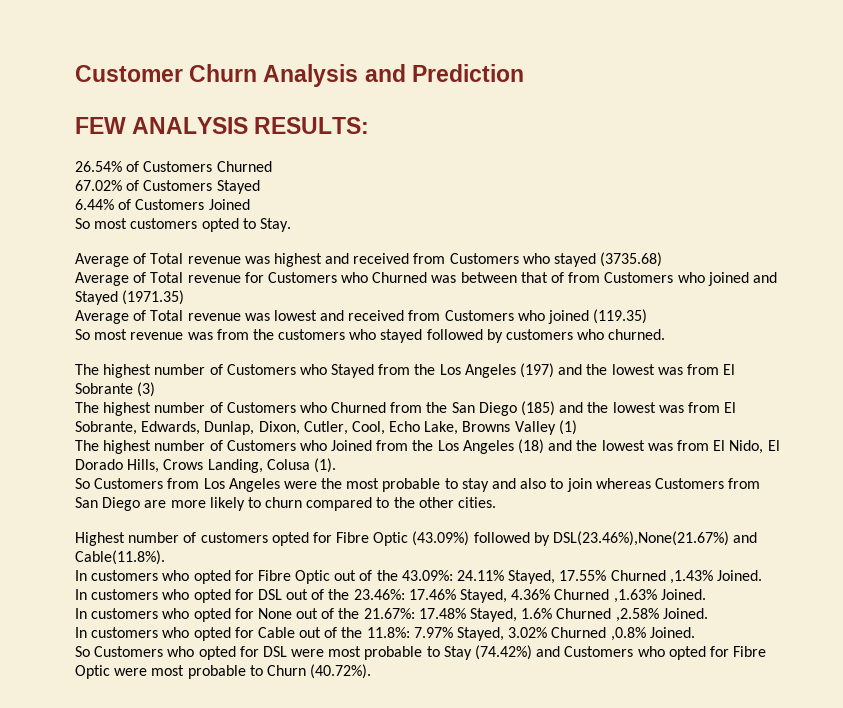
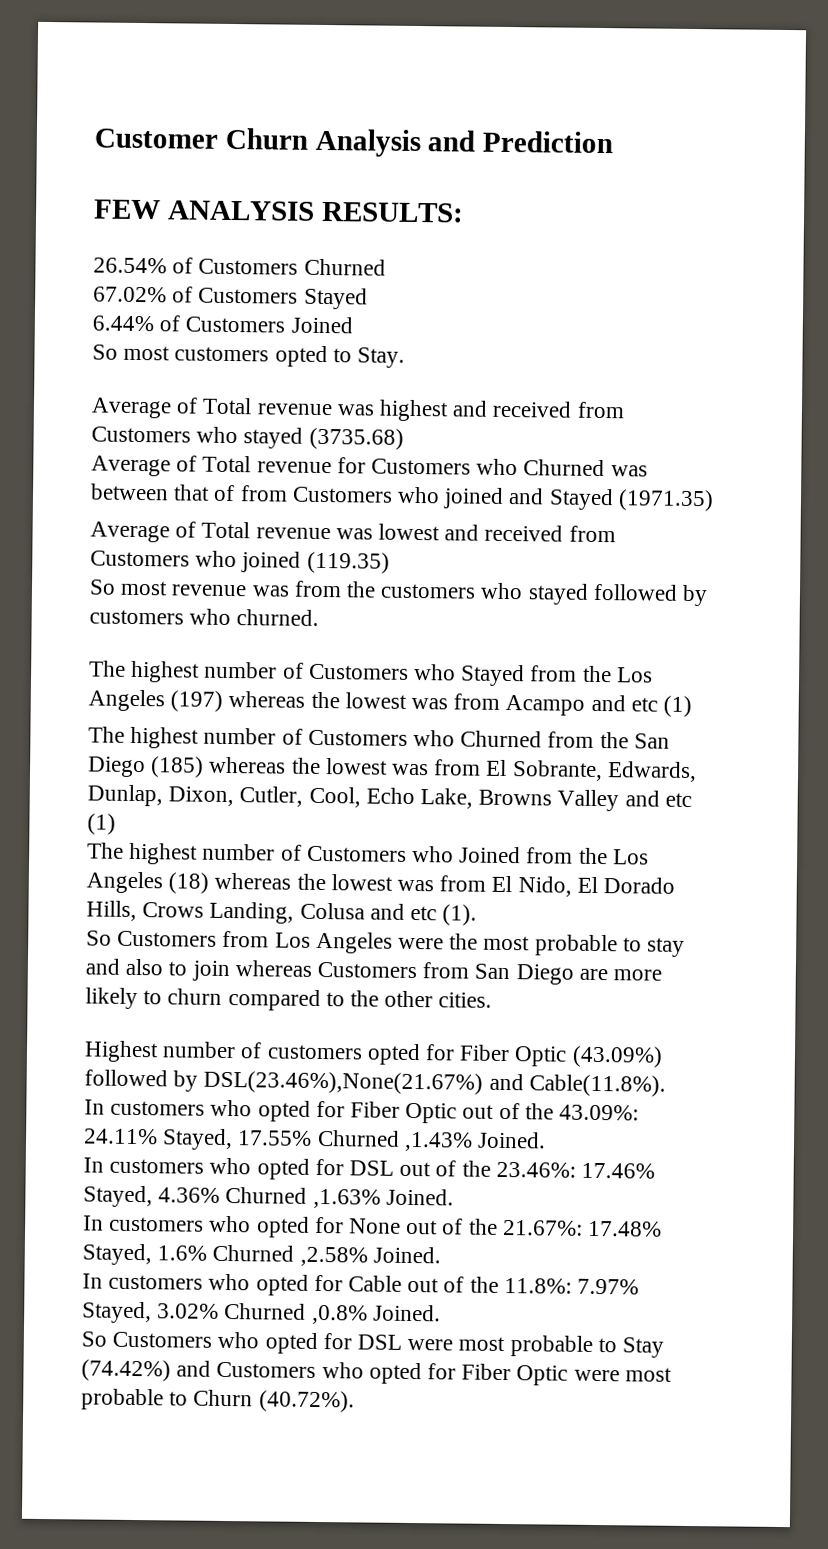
[558,364,736,375] [75,382,156,397] and the lowest was from El Sobrante (3) -> [228,690,693,718] whereas the lowest was from Acampo and etc (1)
[559,402,584,413] and -> [209,756,287,774] whereas
(556, 428) none -> [624,790,692,808] and etc
[548,440,573,451] and -> [214,872,292,890] whereas
(310, 464) none -> [369,903,438,921] and etc
[336,532,370,543] Fibre -> [459,1044,511,1062] Fiber
[257,570,291,581] Fibre -> [350,1101,401,1118] Fiber
[733,646,767,657] Fibre -> [461,1363,512,1381] Fiber

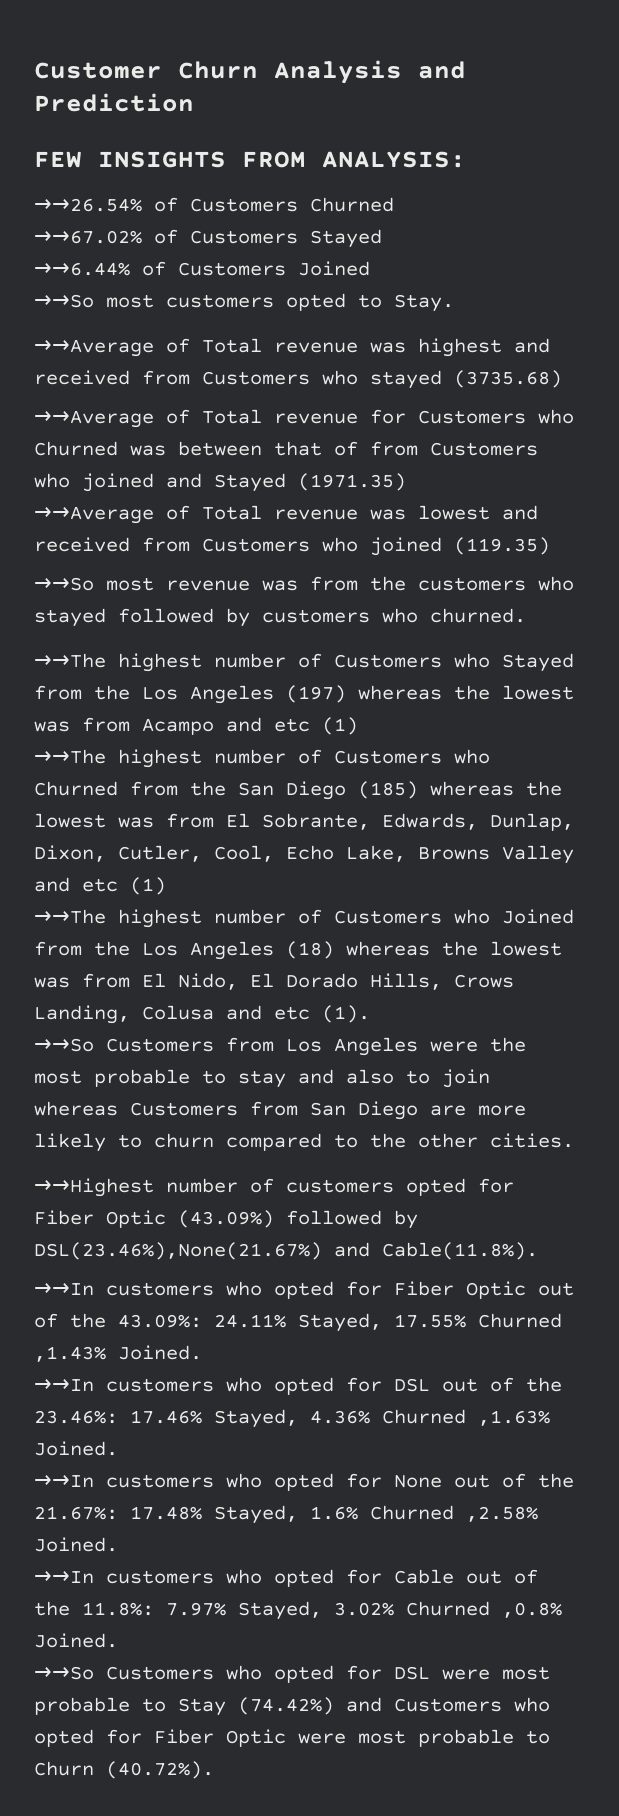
[166,200,464,223] [93,257,167,274] ANALYSIS RESULTS: // 26.54% -> [98,151,466,168] [34,198,142,212] INSIGHTS FROM ANALYSIS: // →→26.54%
[93,286,167,303] 67.02% -> [34,230,142,244] →→67.02%
[92,315,154,332] 6.44% -> [34,262,130,276] →→6.44%
[92,344,118,360] So -> [34,294,94,308] →→So
[91,397,172,419] Average -> [34,339,154,357] →→Average
[91,455,171,477] Average -> [34,410,154,428] →→Average
[90,521,170,543] Average -> [34,506,154,524] →→Average
[89,579,116,595] So -> [34,577,94,591] →→So
[89,660,126,677] The -> [34,653,106,668] →→The
[88,726,125,743] The -> [34,749,106,764] →→The
[87,842,124,859] The -> [34,909,106,924] →→The
[86,930,112,946] So -> [34,1038,94,1052] →→So
[84,1040,159,1063] Highest -> [34,1178,154,1197] →→Highest
[84,1099,105,1115] In -> [34,1283,94,1296] →→In
[83,1157,104,1173] In -> [34,1379,94,1392] →→In
[83,1215,104,1231] In -> [34,1475,94,1488] →→In
[82,1273,103,1289] In -> [34,1571,94,1584] →→In
[81,1331,107,1347] So -> [34,1666,94,1680] →→So

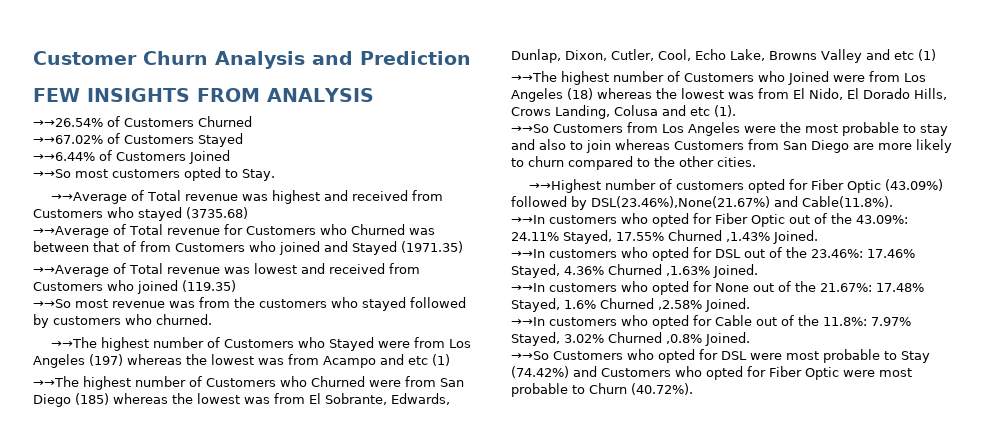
[322,151,466,168] ANALYSIS: -> [267,88,374,102] ANALYSIS
[34,685,130,700] from the -> [378,337,446,348] were from
[130,781,226,796] from the -> [369,376,436,387] were from
[34,941,130,956] from the -> [833,71,900,82] were from

